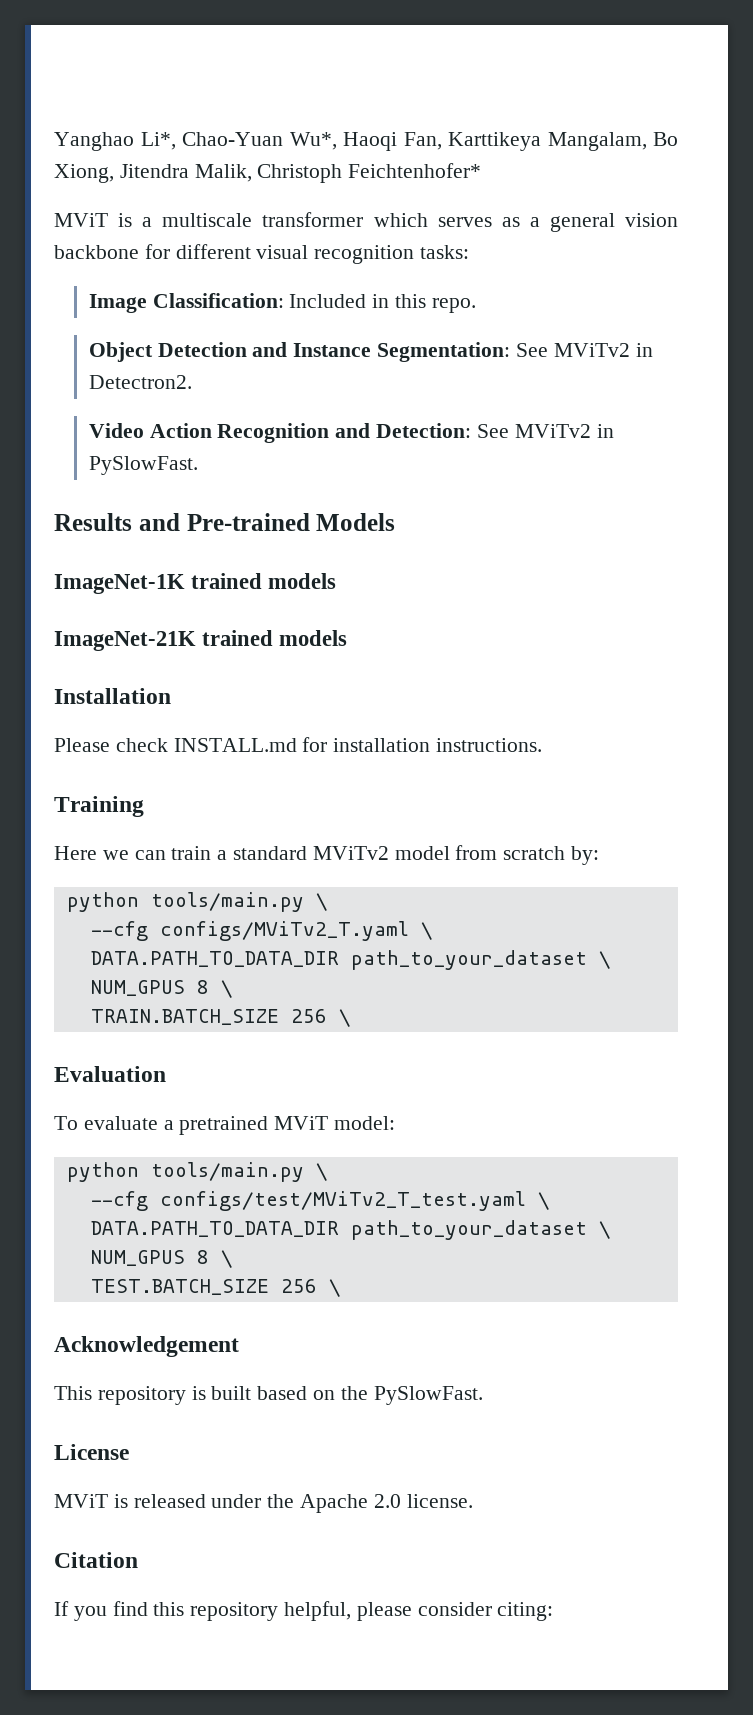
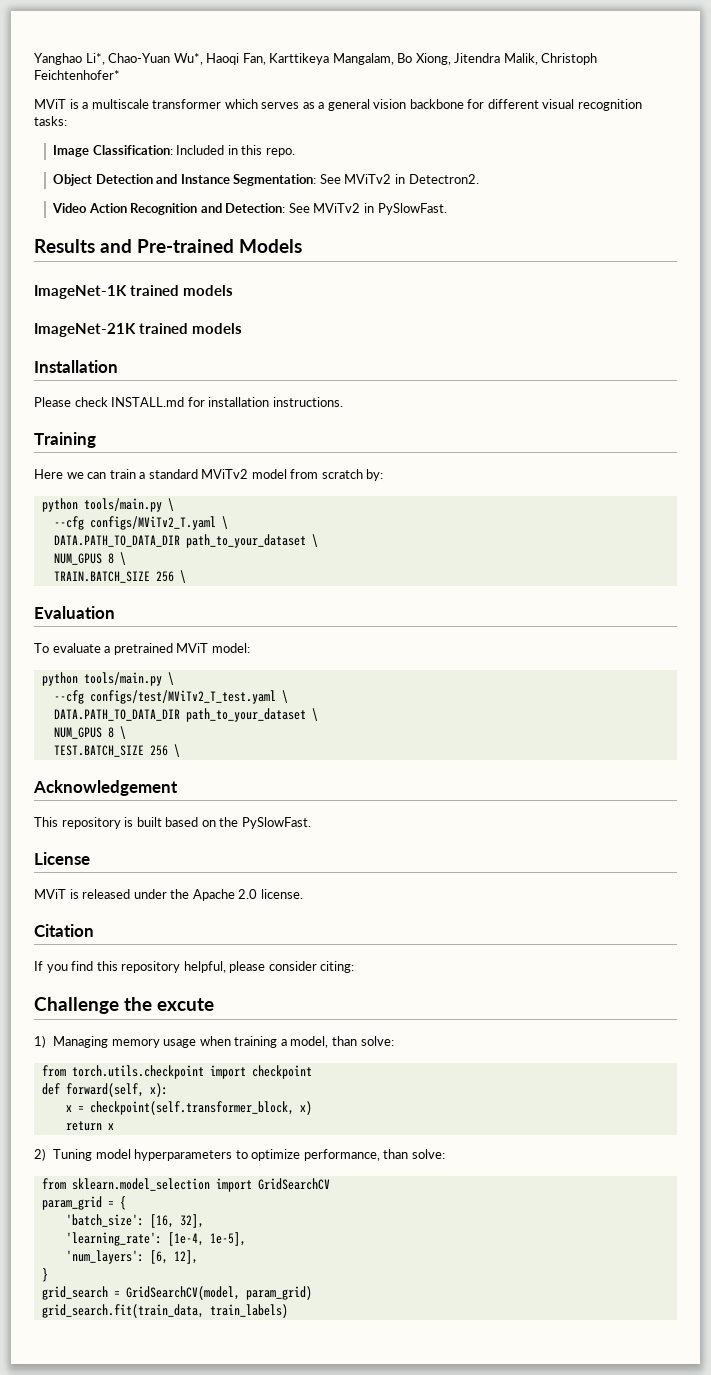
(554, 1611) none -> [34,997,214,1014] [34,1035,394,1048] [41,1065,312,1079] [41,1083,168,1097] [65,1101,312,1115] [65,1121,114,1131] [34,1148,445,1161] [41,1178,330,1192] [41,1196,126,1210] [65,1214,204,1228] [65,1232,246,1246] [65,1250,198,1264] [41,1268,48,1282] [41,1286,312,1300] [41,1304,288,1318] // Challenge the excute // 1) Managing memory usage when training a model, than solve: // from torch.utils.checkpoint import checkpoint // def forward(self, x): // x = checkpoint(self.transformer_block, x) // return x // 2) Tuning model hyperparameters to optimize performance, than solve: // from sklearn.model_selection import GridSearchCV // param_grid = { // 'batch_size': [16, 32], // 'learning_rate': [1e-4, 1e-5], // 'num_layers': [6, 12], // } // grid_search = GridSearchCV(model, param_grid) // grid_search.fit(train_data, train_labels)

